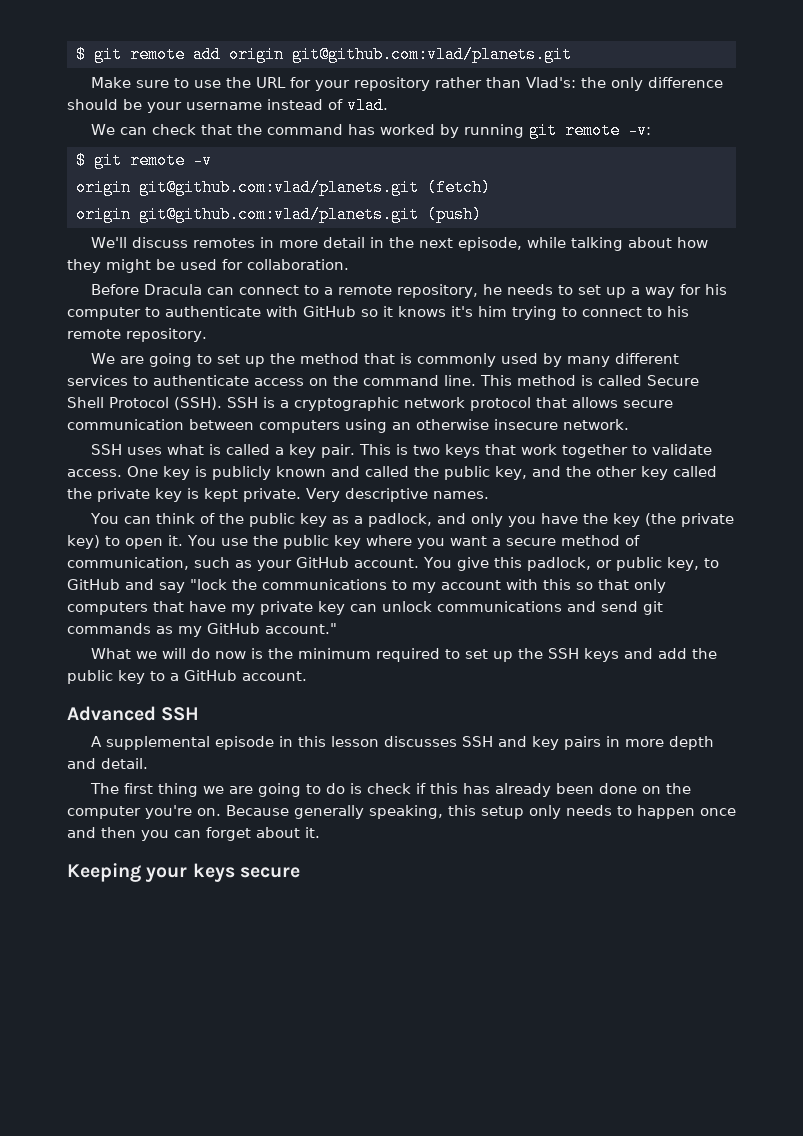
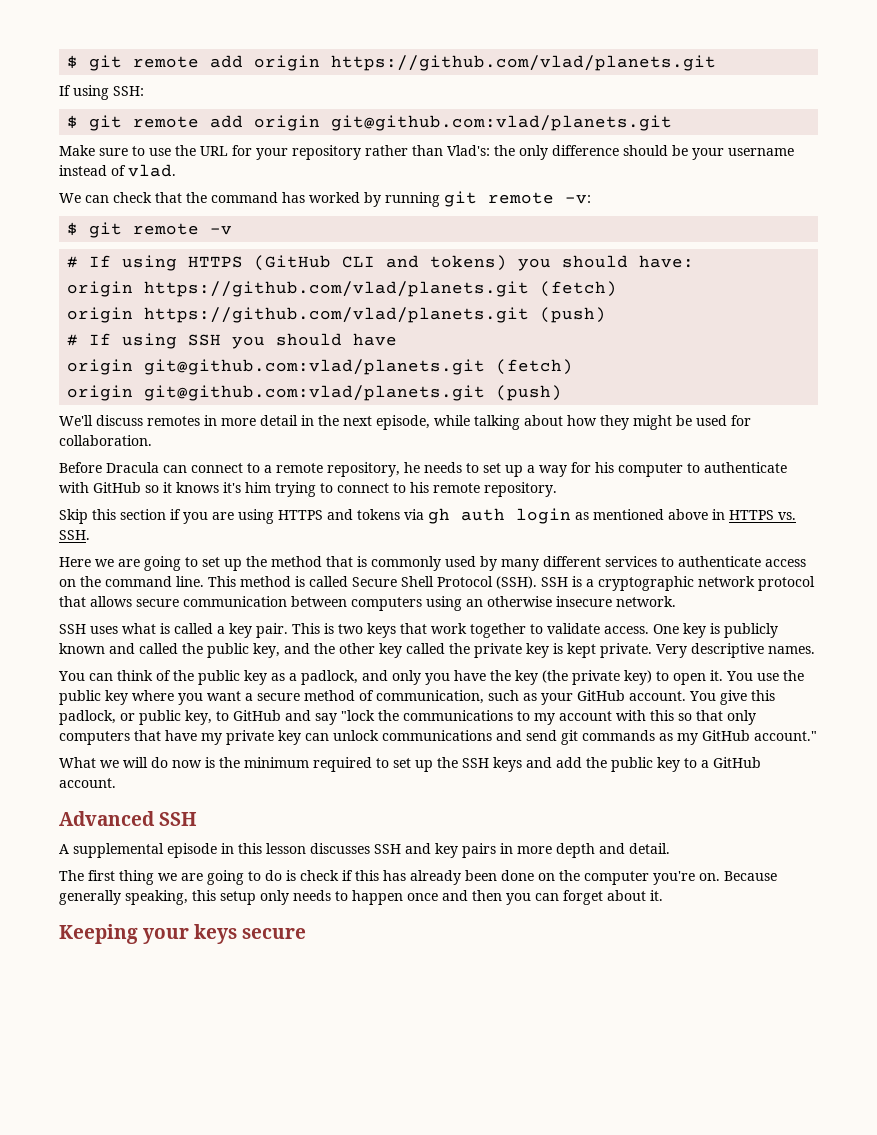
[75,46,284,63] $ git remote add origin -> [67,55,717,71] [59,85,144,100] [67,115,321,131] $ git remote add origin https://github.com/vlad/planets.git // If using SSH: // $ git remote add origin
(212, 160) none -> [67,255,695,271] [67,281,618,297] [67,307,607,323] [67,333,398,349] // # If using HTTPS (GitHub CLI and tokens) you should have: // origin https://github.com/vlad/planets.git (fetch) // origin https://github.com/vlad/planets.git (push) // # If using SSH you should have
[90,353,115,364] We -> [59,508,796,524] [59,530,90,540] [59,557,114,567] Skip this section if you are using HTTPS and tokens via gh auth login as mentioned above in HTTPS vs. SSH. // Here we

